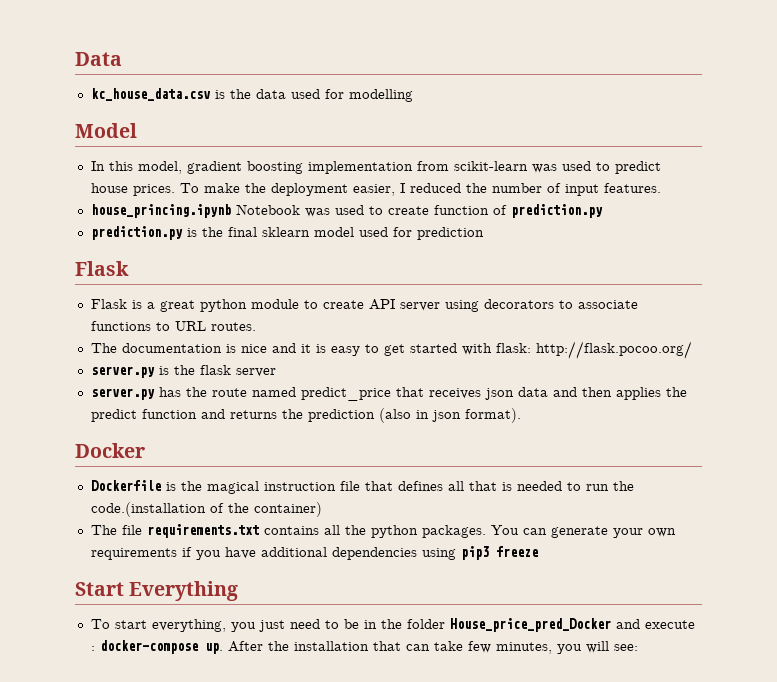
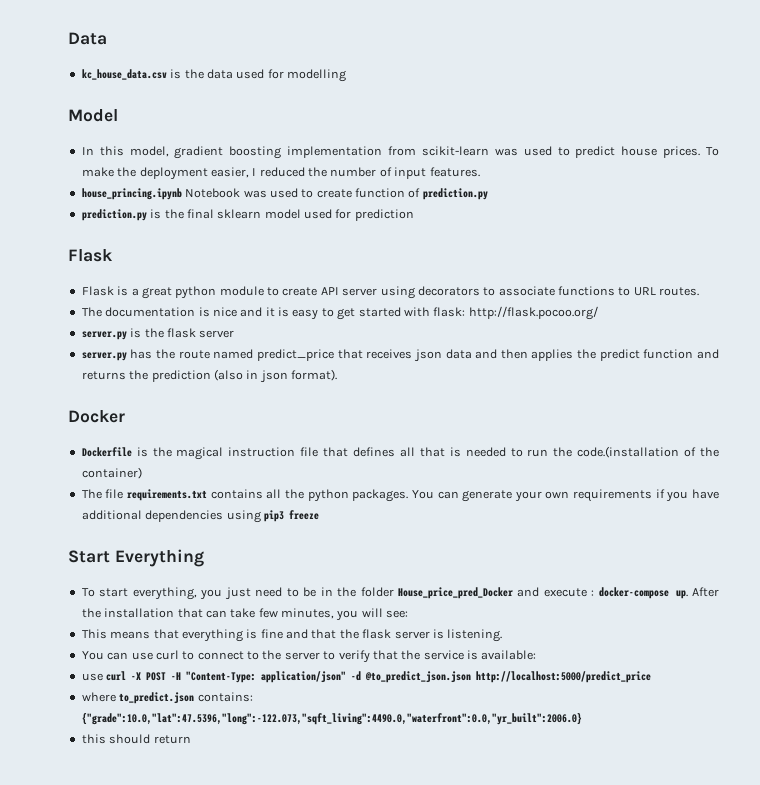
(638, 647) none -> [81,629,503,642] [81,650,537,663] [81,671,652,683] [81,692,253,704] [81,713,582,725] [81,734,191,744] // This means that everything is fine and that the flask server is listening. // You can use curl to connect to the server to verify that the service is available: // use curl -X POST -H "Content-Type: application/json" -d @to_predict_json.json http://localhost:5000/predict_price // where to_predict.json contains: {"grade":10.0,"lat":47.5396,"long":-122.073,"sqft_living":4490.0,"waterfront":0.0,"yr_built":2006.0} // this should return

